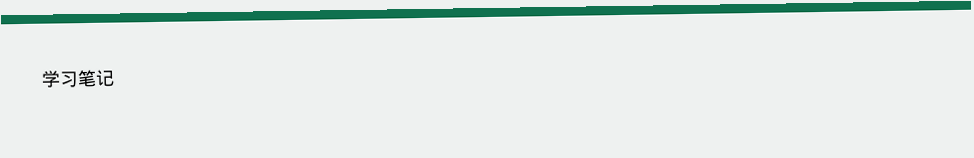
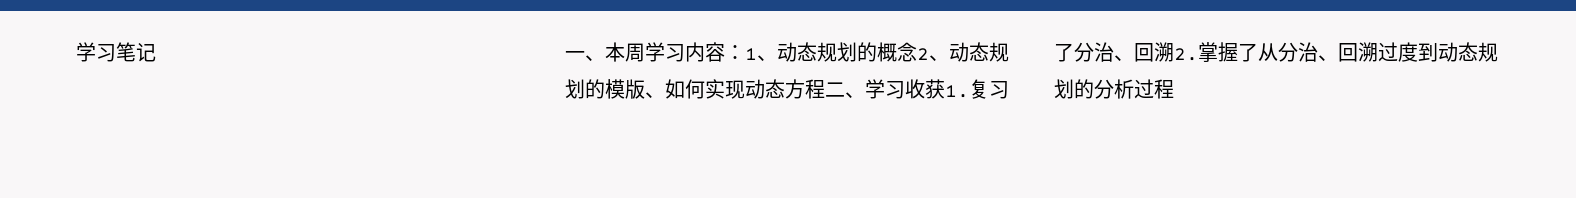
(115, 78) none -> [565,42,1009,62] [565,79,1009,99] [1054,42,1498,62] [1054,79,1174,99] // 一、本周学习内容：1、动态规划的概念2、动态规划的模版、如何实现动态方程二、学习收获1.复习了分治、回溯2.掌握了从分治、回溯过度到动态规划的分析过程

